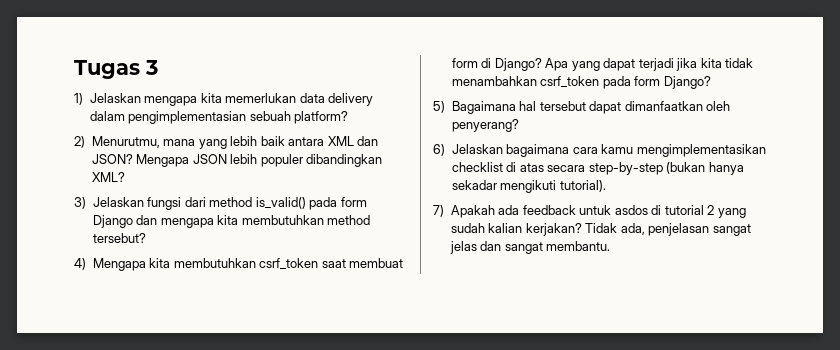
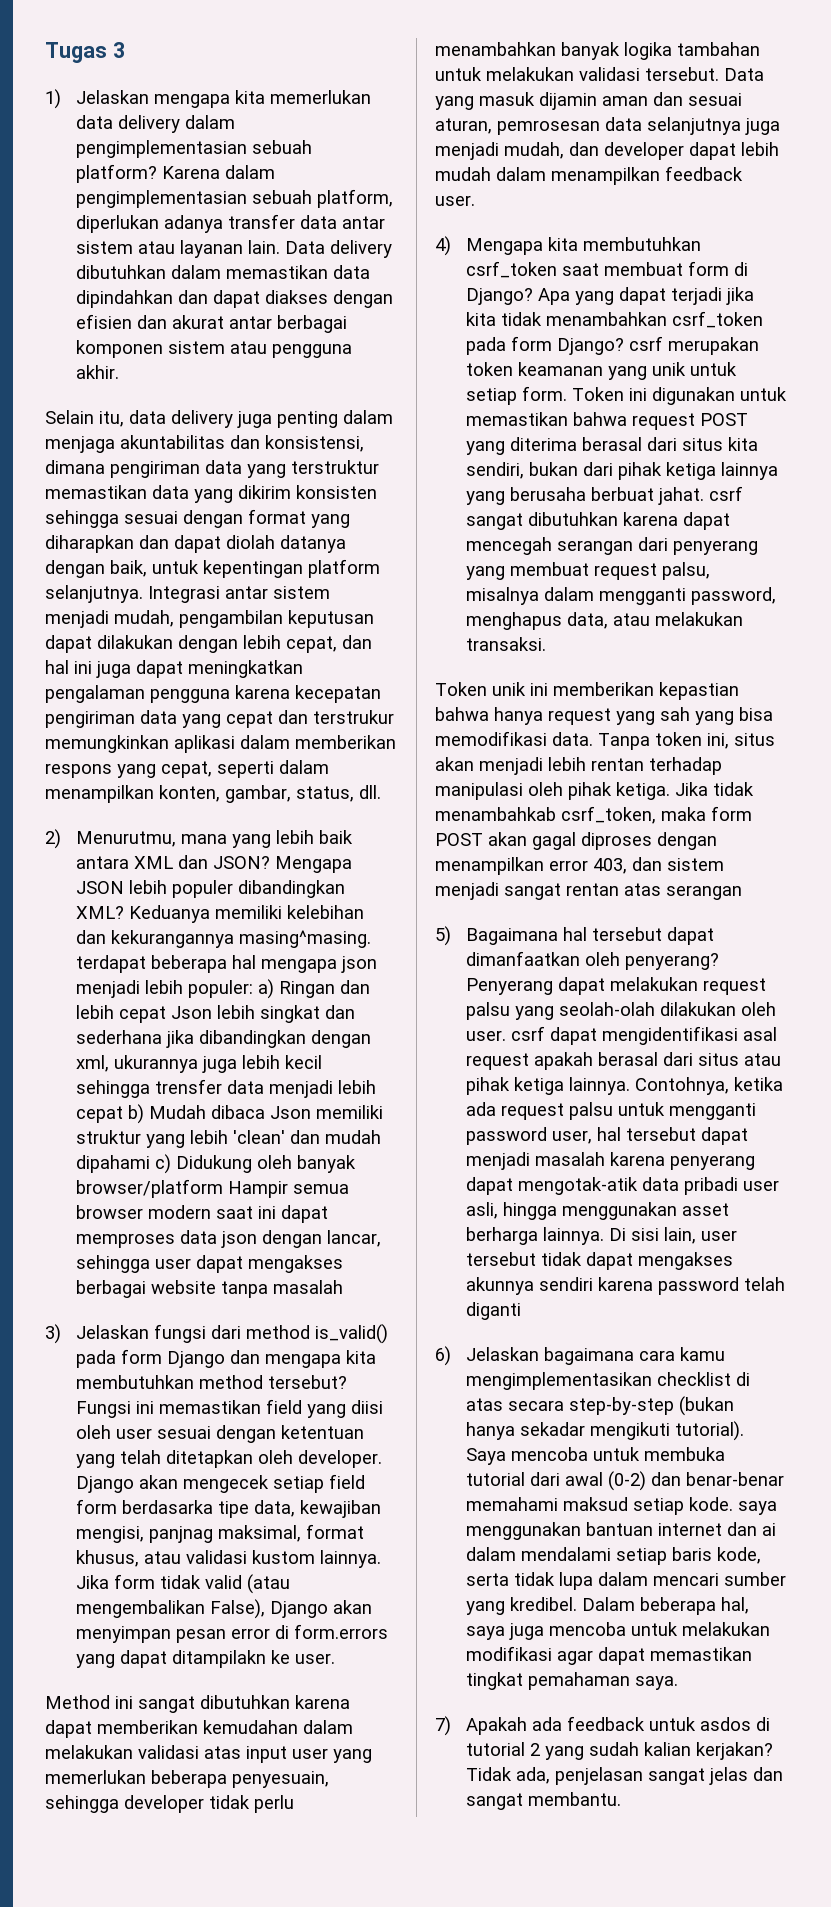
(349, 117) none -> [161,165,275,179] [75,189,393,208] [75,214,385,233] [75,240,392,258] [75,265,370,279] [75,290,393,308] [75,314,347,333] [75,340,352,358] [75,365,119,379] [45,410,393,428] [45,435,364,453] [45,460,379,478] [45,485,377,503] [45,509,350,528] [45,535,346,553] [45,559,380,578] [45,585,330,603] [45,610,374,628] [45,635,372,653] [45,660,303,678] [45,685,381,703] [45,710,394,728] [45,735,396,753] [45,760,329,778] [45,785,381,803] Karena dalam pengimplementasian sebuah platform, diperlukan adanya transfer data antar sistem atau layanan lain. Data delivery dibutuhkan dalam memastikan data dipindahkan dan dapat diakses dengan efisien dan akurat antar berbagai komponen sistem atau pengguna akhir. // Selain itu, data delivery juga penting dalam menjaga akuntabilitas dan konsistensi, dimana pengiriman data yang terstruktur memastikan data yang dikirim konsisten sehingga sesuai dengan format yang diharapkan dan dapat diolah datanya dengan baik, untuk kepentingan platform selanjutnya. Integrasi antar sistem menjadi mudah, pengambilan keputusan dapat dilakukan dengan lebih cepat, dan hal ini juga dapat meningkatkan pengalaman pengguna karena kecepatan pengiriman data yang cepat dan terstrukur memungkinkan aplikasi dalam memberikan respons yang cepat, seperti dalam menampilkan konten, gambar, status, dll.
(125, 177) none -> [128,905,364,923] [75,930,371,948] [75,955,377,973] [75,979,370,999] [75,1005,355,1023] [75,1030,371,1048] [75,1055,322,1073] [75,1079,376,1098] [75,1104,383,1124] [75,1130,381,1148] [75,1154,356,1174] [75,1179,349,1198] [75,1205,328,1223] [75,1230,381,1248] [75,1255,343,1273] [75,1280,343,1298] Keduanya memiliki kelebihan dan kekurangannya masing^masing. terdapat beberapa hal mengapa json menjadi lebih populer: a) Ringan dan lebih cepat Json lebih singkat dan sederhana jika dibandingkan dengan xml, ukurannya juga lebih kecil sehingga trensfer data menjadi lebih cepat b) Mudah dibaca Json memiliki struktur yang lebih 'clean' dan mudah dipahami c) Didukung oleh banyak browser/platform Hampir semua browser modern saat ini dapat memproses data json dengan lancar, sehingga user dapat mengakses berbagai website tanpa masalah
(146, 238) none -> [75,1399,383,1418] [75,1425,364,1443] [75,1450,382,1468] [75,1474,365,1493] [75,1499,381,1518] [75,1524,364,1543] [75,1550,381,1568] [75,1574,290,1594] [75,1599,372,1619] [75,1624,388,1643] [75,1650,335,1668] [45,1695,350,1713] [45,1720,353,1738] [45,1745,372,1763] [45,1770,329,1788] [45,1795,294,1813] [435,42,760,60] [435,67,764,81] [435,92,742,110] [435,117,780,135] [435,142,779,160] [435,166,743,185] [435,195,475,206] Fungsi ini memastikan field yang diisi oleh user sesuai dengan ketentuan yang telah ditetapkan oleh developer. Django akan mengecek setiap field form berdasarka tipe data, kewajiban mengisi, panjnag maksimal, format khusus, atau validasi kustom lainnya. Jika form tidak valid (atau mengembalikan False), Django akan menyimpan pesan error di form.errors yang dapat ditampilakn ke user. // Method ini sangat dibutuhkan karena dapat memberikan kemudahan dalam melakukan validasi atas input user yang memerlukan beberapa penyesuain, sehingga developer tidak perlu menambahkan banyak logika tambahan untuk melakukan validasi tersebut. Data yang masuk dijamin aman dan sesuai aturan, pemrosesan data selanjutnya juga menjadi mudah, dan developer dapat lebih mudah dalam menampilkan feedback user.
(711, 82) none -> [628,336,759,355] [465,362,737,380] [465,386,787,405] [465,412,748,430] [465,437,758,455] [465,462,778,480] [465,486,743,505] [465,512,730,530] [465,537,758,555] [465,562,710,580] [465,587,776,605] [465,612,743,630] [465,637,546,651] [435,682,739,700] [435,707,773,725] [435,731,775,750] [435,757,722,775] [435,782,754,800] [435,806,752,824] [435,832,717,850] [435,857,724,875] [435,882,742,900] csrf merupakan token keamanan yang unik untuk setiap form. Token ini digunakan untuk memastikan bahwa request POST yang diterima berasal dari situs kita sendiri, bukan dari pihak ketiga lainnya yang berusaha berbuat jahat. csrf sangat dibutuhkan karena dapat mencegah serangan dari penyerang yang membuat request palsu, misalnya dalam mengganti password, menghapus data, atau melakukan transaksi. // Token unik ini memberikan kepastian bahwa hanya request yang sah yang bisa memodifikasi data. Tanpa token ini, situs akan menjadi lebih rentan terhadap manipulasi oleh pihak ketiga. Jika tidak menambahkab csrf_token, maka form POST akan gagal diproses dengan menampilkan error 403, dan sistem menjadi sangat rentan atas serangan
(519, 125) none -> [465,977,766,995] [465,1002,776,1020] [465,1026,777,1045] [465,1052,781,1070] [465,1077,783,1095] [465,1102,756,1120] [465,1127,748,1145] [465,1152,755,1170] [465,1177,779,1195] [465,1202,729,1220] [465,1227,737,1245] [465,1252,733,1270] [465,1277,785,1295] [465,1302,521,1320] Penyerang dapat melakukan request palsu yang seolah-olah dilakukan oleh user. csrf dapat mengidentifikasi asal request apakah berasal dari situs atau pihak ketiga lainnya. Contohnya, ketika ada request palsu untuk mengganti password user, hal tersebut dapat menjadi masalah karena penyerang dapat mengotak-atik data pribadi user asli, hingga menggunakan asset berharga lainnya. Di sisi lain, user tersebut tidak dapat mengakses akunnya sendiri karena password telah diganti
(606, 186) none -> [465,1447,725,1465] [465,1471,784,1491] [465,1497,777,1515] [465,1522,776,1540] [465,1547,761,1565] [465,1572,786,1590] [465,1597,749,1615] [465,1622,770,1640] [465,1646,752,1665] [465,1672,678,1690] Saya mencoba untuk membuka tutorial dari awal (0-2) dan benar-benar memahami maksud setiap kode. saya menggunakan bantuan internet dan ai dalam mendalami setiap baris kode, serta tidak lupa dalam mencari sumber yang kredibel. Dalam beberapa hal, saya juga mencoba untuk melakukan modifikasi agar dapat memastikan tingkat pemahaman saya.

